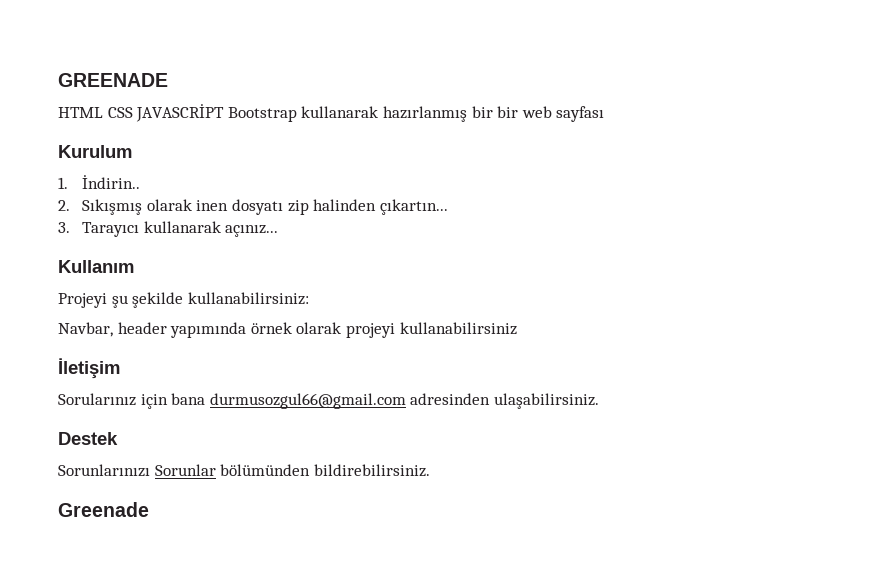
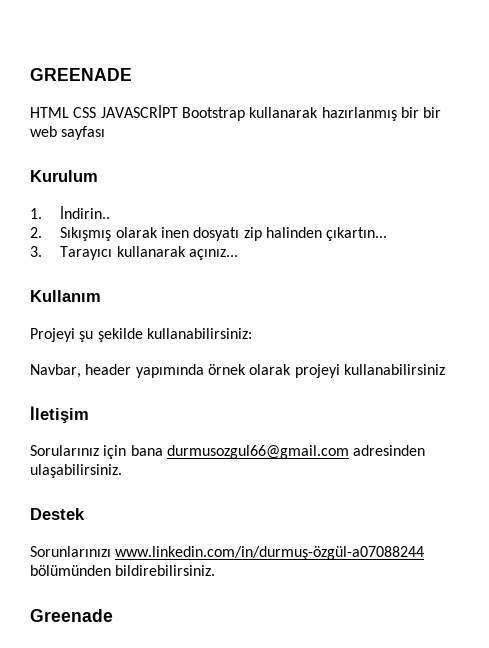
[154,464,216,476] Sorunlar -> [115,546,425,560] www.linkedin.com/in/durmuş-özgül-a07088244

